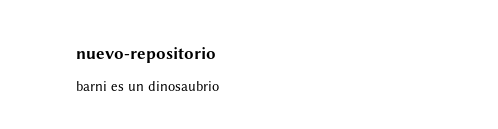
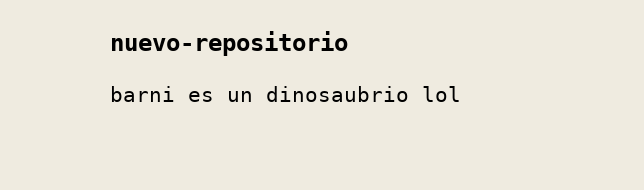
(219, 86) none -> [422,86,461,102] lol

